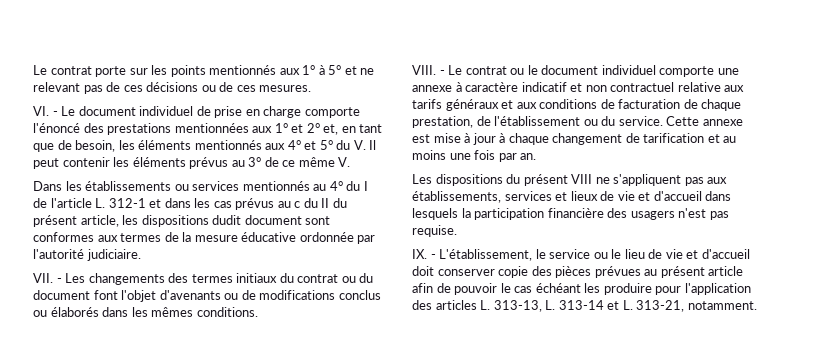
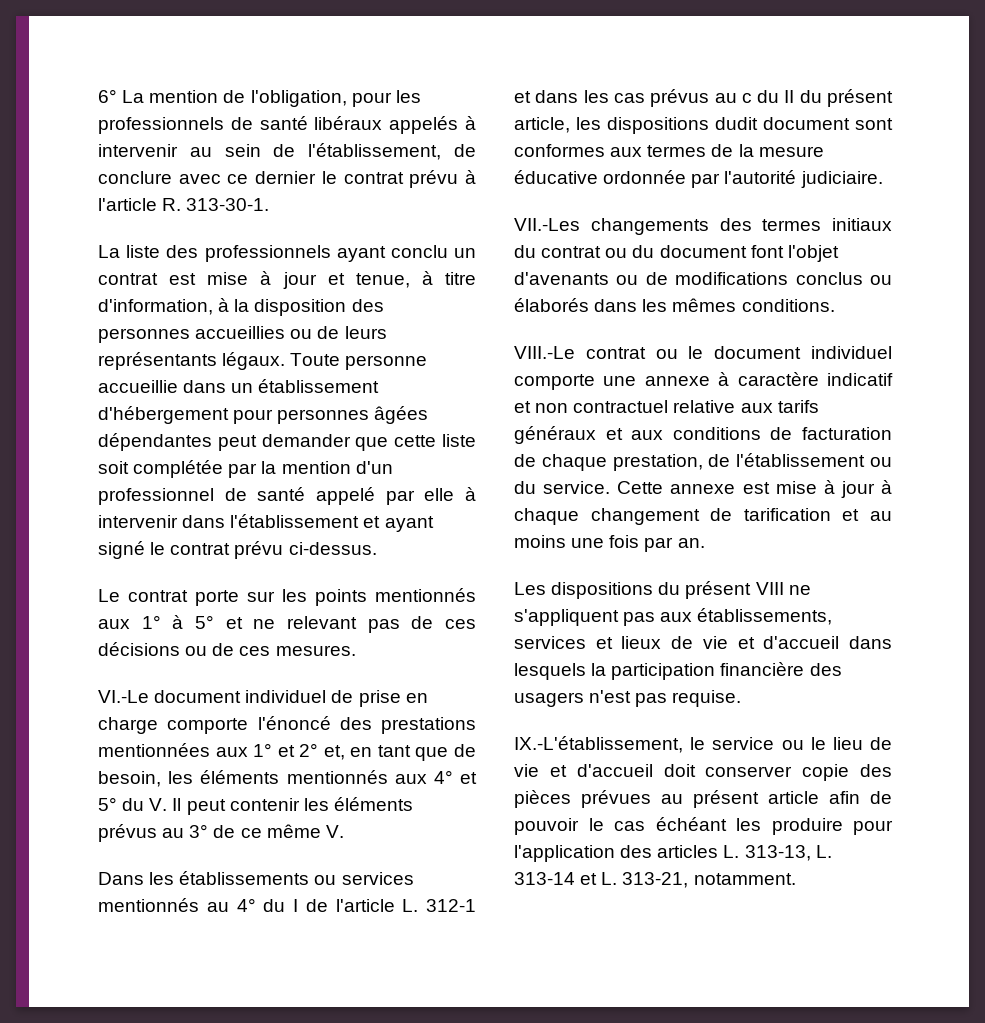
(33, 70) none -> [98,89,421,107] [98,116,477,134] [98,143,477,160] [98,170,476,188] [98,198,270,211] [98,245,476,262] [98,271,476,289] [98,298,384,316] [98,326,387,343] [98,352,428,370] [98,379,380,393] [98,406,429,424] [98,433,477,451] [98,460,393,478] [98,487,477,505] [98,514,434,532] [98,541,377,559] 6° La mention de l'obligation, pour les professionnels de santé libéraux appelés à intervenir au sein de l'établissement, de conclure avec ce dernier le contrat prévu à l'article R. 313-30-1. // La liste des professionnels ayant conclu un contrat est mise à jour et tenue, à titre d'information, à la disposition des personnes accueillies ou de leurs représentants légaux. Toute personne accueillie dans un établissement d'hébergement pour personnes âgées dépendantes peut demander que cette liste soit complétée par la mention d'un professionnel de santé appelé par elle à intervenir dans l'établissement et ayant signé le contrat prévu ci-dessus. //
[33,106,76,116] VI. - Le -> [98,690,149,703] VI.-Le
[33,273,86,283] VII. - Les -> [514,218,580,231] VII.-Les
[412,65,463,75] VIII. - Le -> [514,346,575,359] VIII.-Le
[412,249,533,261] IX. - L'établissement, -> [514,736,683,753] IX.-L'établissement,

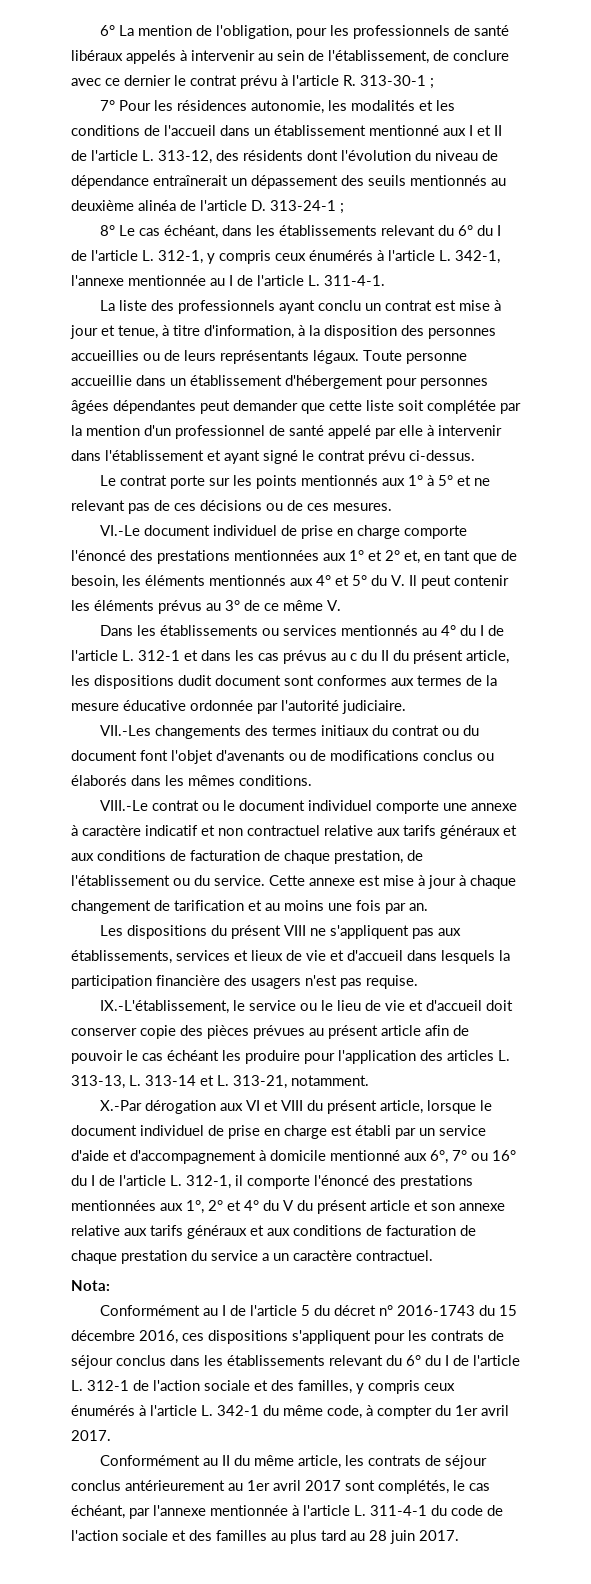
[186,198,270,211] 313-30-1. -> [360,75,434,89] [100,100,456,114] [71,125,502,136] [71,150,498,164] [71,175,506,189] [71,200,344,214] [100,225,502,239] [71,250,500,264] [71,275,385,286] 313-30-1 ; // 7° Pour les résidences autonomie, les modalités et les conditions de l'accueil dans un établissement mentionné aux I et II de l'article L. 313-12, des résidents dont l'évolution du niveau de dépendance entraînerait un dépassement des seuils mentionnés au deuxième alinéa de l'article D. 313-24-1 ; // 8° Le cas échéant, dans les établissements relevant du 6° du I de l'article L. 312-1, y compris ceux énumérés à l'article L. 342-1, l'annexe mentionnée au I de l'article L. 311-4-1.
(796, 879) none -> [100,1100,493,1114] [71,1125,486,1139] [71,1150,516,1164] [71,1175,473,1189] [71,1200,505,1214] [71,1225,476,1239] [71,1250,433,1264] [71,1280,110,1291] [100,1305,518,1316] [71,1330,504,1344] [71,1355,520,1369] [71,1380,455,1394] [71,1405,509,1419] [71,1430,111,1441] [100,1455,488,1469] [71,1480,490,1494] [71,1505,503,1519] [71,1530,459,1544] // X.-Par dérogation aux VI et VIII du présent article, lorsque le document individuel de prise en charge est établi par un service d'aide et d'accompagnement à domicile mentionné aux 6°, 7° ou 16° du I de l'article L. 312-1, il comporte l'énoncé des prestations mentionnées aux 1°, 2° et 4° du V du présent article et son annexe relative aux tarifs généraux et aux conditions de facturation de chaque prestation du service a un caractère contractuel. // Nota: // Conformément au I de l'article 5 du décret n° 2016-1743 du 15 décembre 2016, ces dispositions s'appliquent pour les contrats de séjour conclus dans les établissements relevant du 6° du I de l'article L. 312-1 de l'action sociale et des familles, y compris ceux énumérés à l'article L. 342-1 du même code, à compter du 1er avril 2017. // Conformément au II du même article, les contrats de séjour conclus antérieurement au 1er avril 2017 sont complétés, le cas échéant, par l'annexe mentionnée à l'article L. 311-4-1 du code de l'action sociale et des familles au plus tard au 28 juin 2017.

